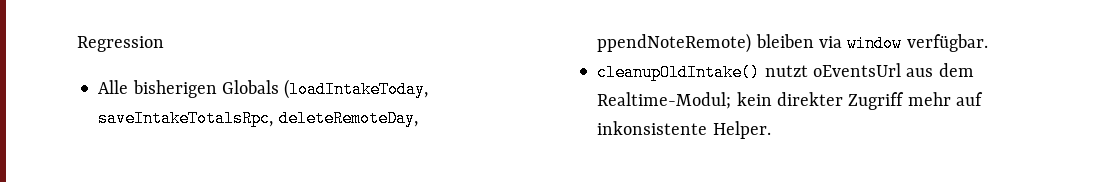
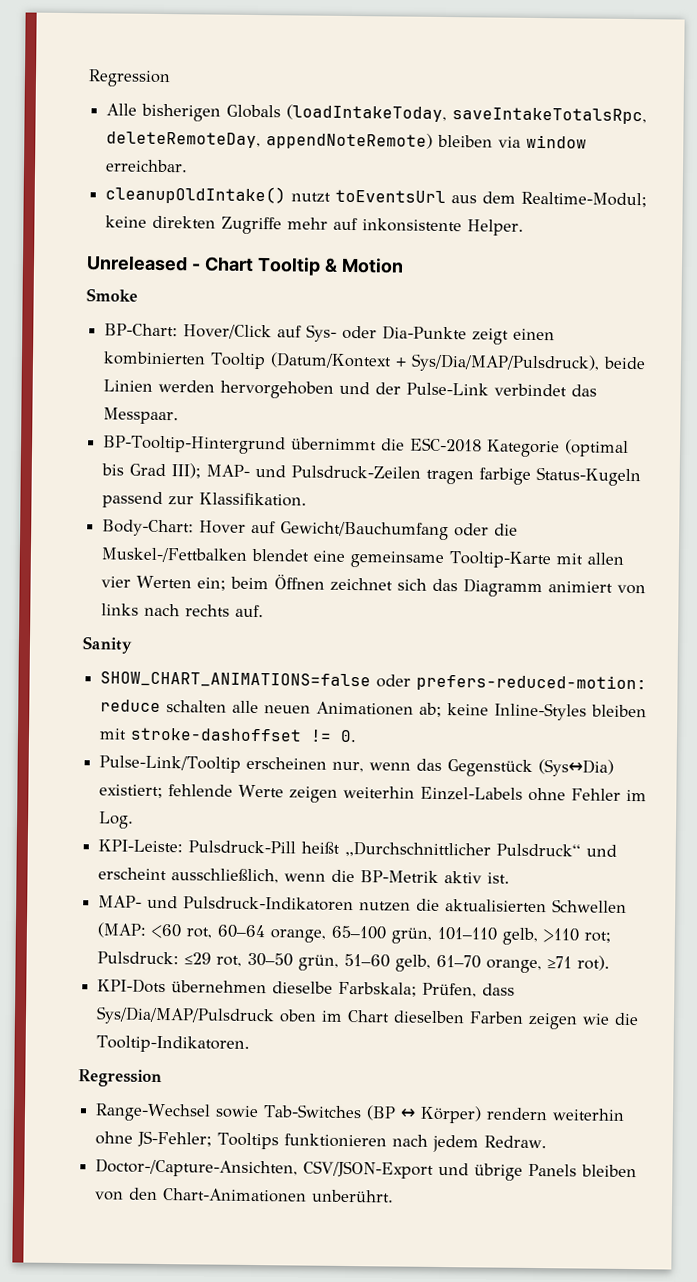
[597,33,752,53] ppendNoteRemote) -> [266,132,434,150] appendNoteRemote)
[906,34,988,52] verfügbar. -> [105,159,189,173] erreichbar.
[812,63,901,77] oEventsUrl -> [335,189,447,204] toEventsUrl
[736,92,905,110] kein direkter Zugriff -> [105,215,283,235] keine direkten Zugriffe
(771, 130) none -> [86,255,404,276] [86,288,138,302] [104,323,556,345] [103,351,647,373] [103,379,598,399] [103,407,180,425] [102,435,630,458] [101,463,642,487] [102,491,308,509] [102,519,519,541] [101,547,625,569] [101,574,647,598] [101,603,265,618] [82,636,133,654] [100,671,648,693] [100,699,648,721] [99,727,358,743] [99,755,615,777] [99,784,648,803] [98,811,135,829] [98,839,618,858] [98,867,511,884] [98,895,628,913] [97,922,612,946] [97,951,611,974] [97,978,516,998] [96,1006,640,1030] [96,1035,251,1053] [78,1069,162,1088] [95,1103,626,1124] [95,1130,548,1153] [95,1158,638,1181] [95,1187,395,1203] // Unreleased - Chart Tooltip & Motion // Smoke // BP-Chart: Hover/Click auf Sys- oder Dia-Punkte zeigt einen kombinierten Tooltip (Datum/Kontext + Sys/Dia/MAP/Pulsdruck), beide Linien werden hervorgehoben und der Pulse-Link verbindet das Messpaar. // BP-Tooltip-Hintergrund übernimmt die ESC-2018 Kategorie (optimal bis Grad III); MAP- und Pulsdruck-Zeilen tragen farbige Status-Kugeln passend zur Klassifikation. // Body-Chart: Hover auf Gewicht/Bauchumfang oder die Muskel-/Fettbalken blendet eine gemeinsame Tooltip-Karte mit allen vier Werten ein; beim Öffnen zeichnet sich das Diagramm animiert von links nach rechts auf. // Sanity // SHOW_CHART_ANIMATIONS=false oder prefers-reduced-motion: reduce schalten alle neuen Animationen ab; keine Inline-Styles bleiben mit stroke-dashoffset != 0. // Pulse-Link/Tooltip erscheinen nur, wenn das Gegenstück (Sys↔Dia) existiert; fehlende Werte zeigen weiterhin Einzel-Labels ohne Fehler im Log. // KPI-Leiste: Pulsdruck-Pill heißt „Durchschnittlicher Pulsdruck“ und erscheint ausschließlich, wenn die BP-Metrik aktiv ist. // MAP- und Pulsdruck-Indikatoren nutzen die aktualisierten Schwellen (MAP: <60 rot, 60–64 orange, 65–100 grün, 101–110 gelb, >110 rot; Pulsdruck: ≤29 rot, 30–50 grün, 51–60 gelb, 61–70 orange, ≥71 rot). // KPI-Dots übernehmen dieselbe Farbskala; Prüfen, dass Sys/Dia/MAP/Pulsdruck oben im Chart dieselben Farben zeigen wie die Tooltip-Indikatoren. // Regression // Range-Wechsel sowie Tab-Switches (BP ↔ Körper) rendern weiterhin ohne JS-Fehler; Tooltips funktionieren nach jedem Redraw. // Doctor-/Capture-Ansichten, CSV/JSON-Export und übrige Panels bleiben von den Chart-Animationen unberührt.

